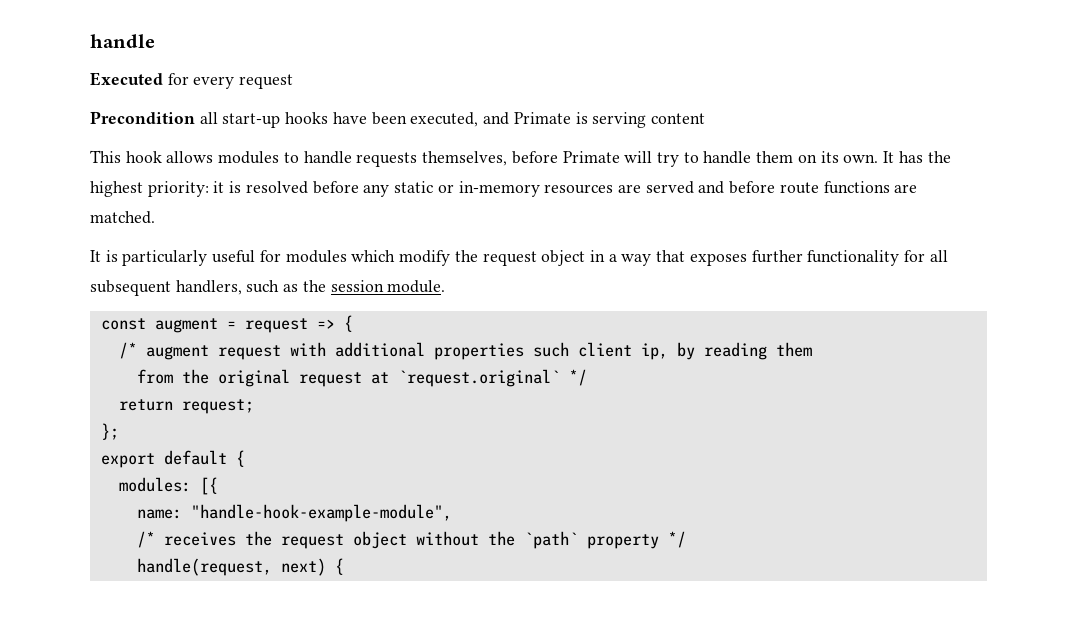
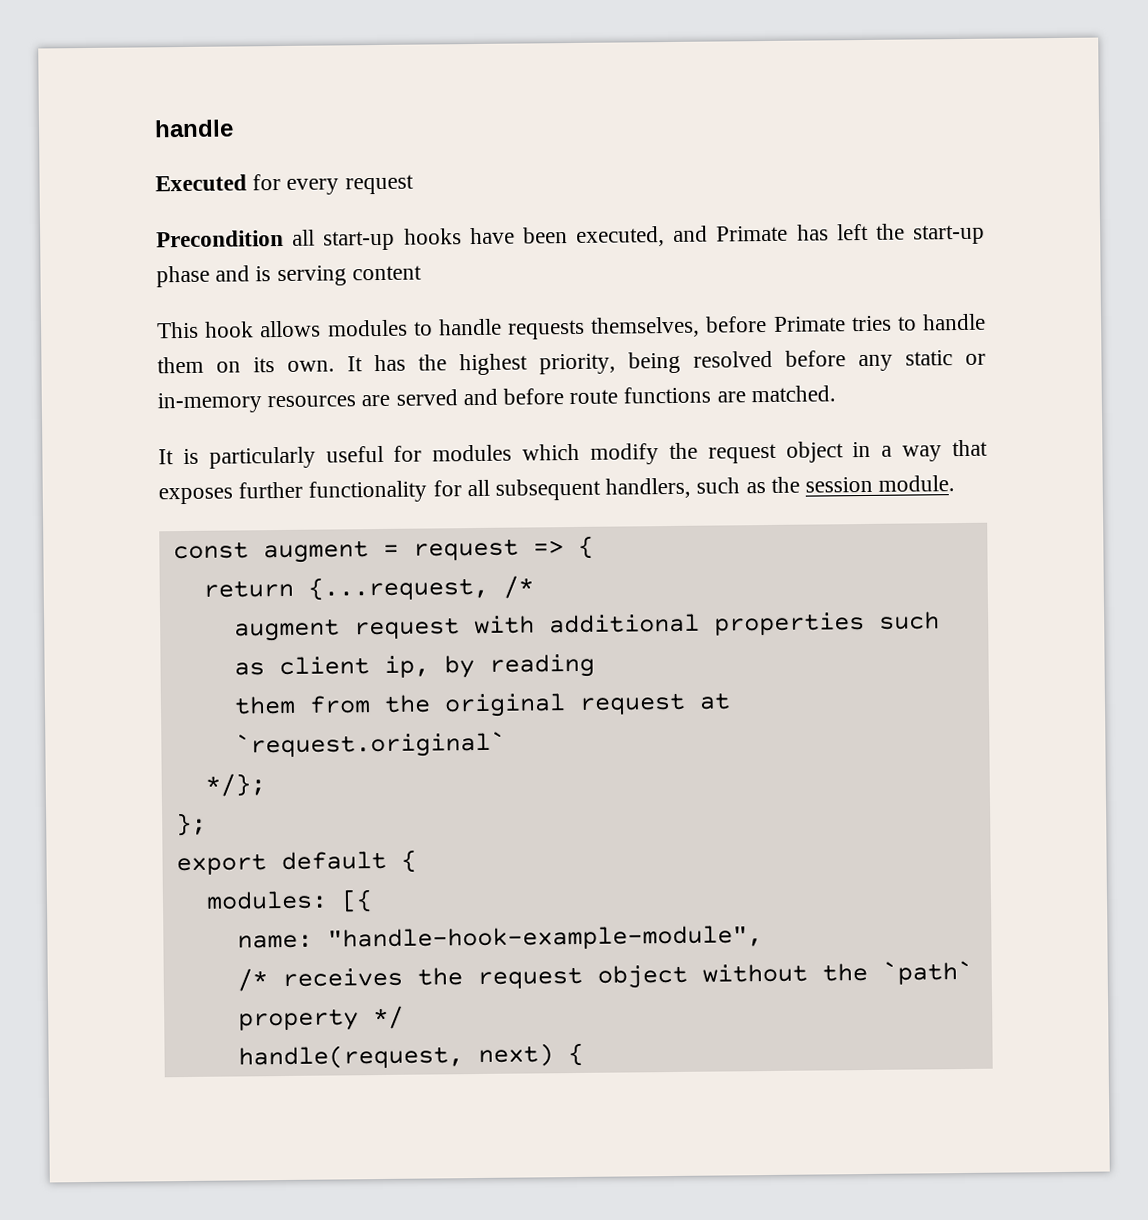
(571, 118) none -> [796,223,985,245] [156,265,251,288] has left the start-up phase and
[624,151,679,167] will try -> [850,315,892,332] tries
[147,181,242,197] priority: it is -> [539,351,681,375] priority, being
[118,342,137,359] /* -> [202,575,534,601] return {...request, /* //
(569, 349) none -> [233,662,265,676] as
[775,342,812,357] them // -> [233,695,296,715] // them
[568,369,587,386] [118,399,254,414] */ // return request; -> [204,773,266,797] // */};

